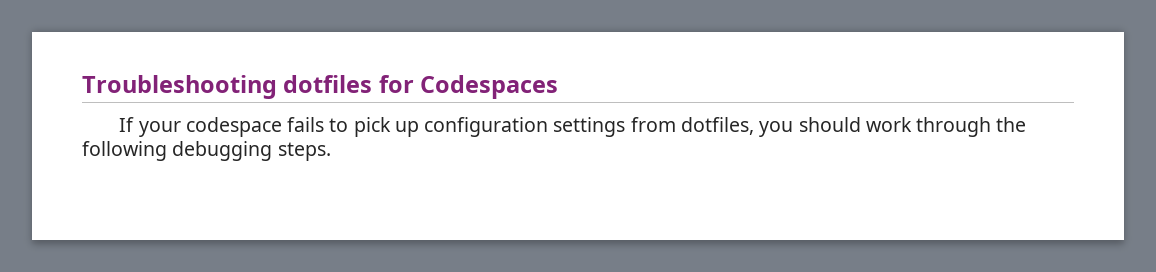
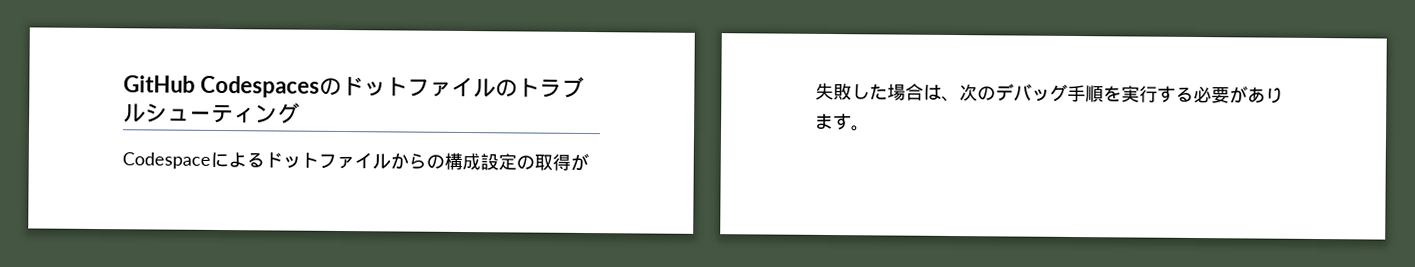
[82,75,559,99] [119,117,1027,137] [82,141,331,161] Troubleshooting dotfiles for Codespaces // If your codespace fails to pick up configuration settings from dotfiles, you should work through the following debugging steps. -> [123,75,584,98] [123,102,300,124] [122,151,589,172] [815,82,1284,104] [815,113,870,132] GitHub Codespacesのドットファイルのトラブルシューティング // Codespaceによるドットファイルからの構成設定の取得が失敗した場合は、次のデバッグ手順を実行する必要があります。

